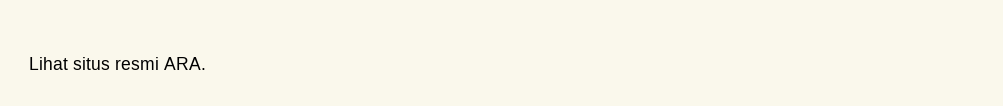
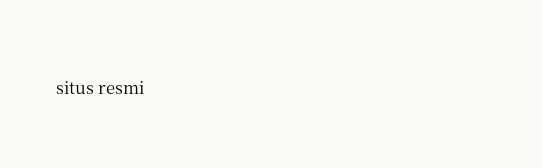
[29,57,68,70] Lihat -> (56, 87) none
[164,57,206,70] ARA. -> (145, 87) none

